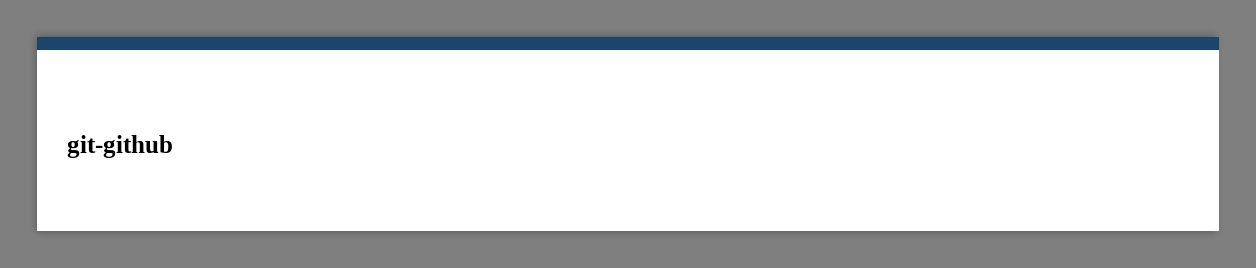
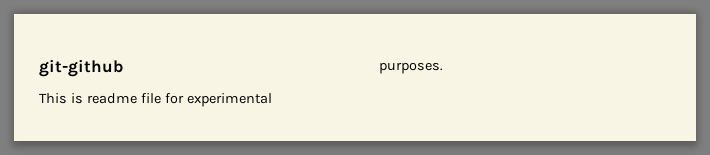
(173, 146) none -> [39,93,272,107] [379,62,443,74] // This is readme file for experimental purposes.

